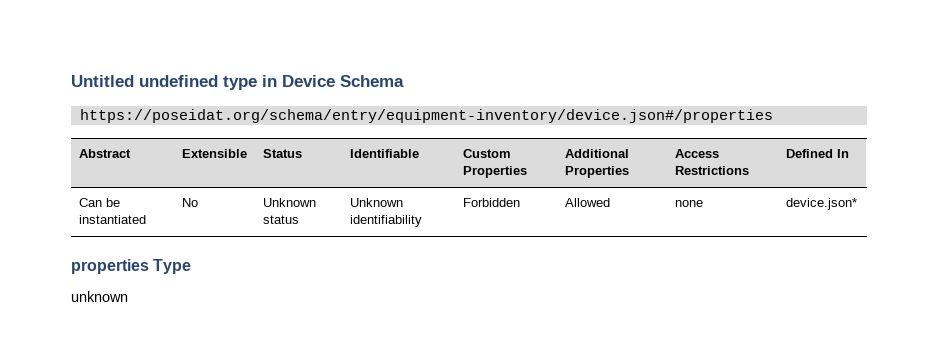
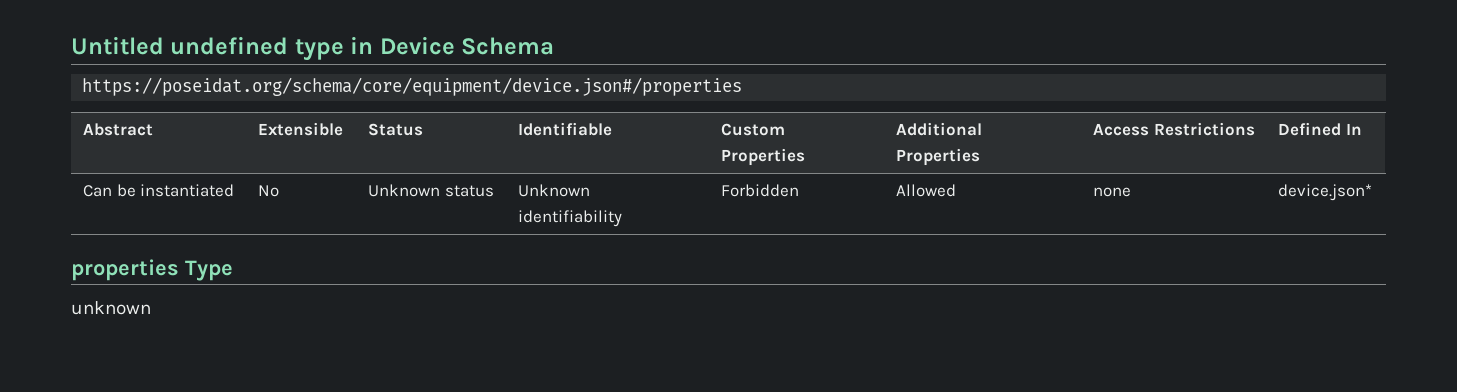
[79,109,773,123] https://poseidat.org/schema/entry/equipment-inventory/device.json#/properties -> [82,77,743,96] https://poseidat.org/schema/core/equipment/device.json#/properties

